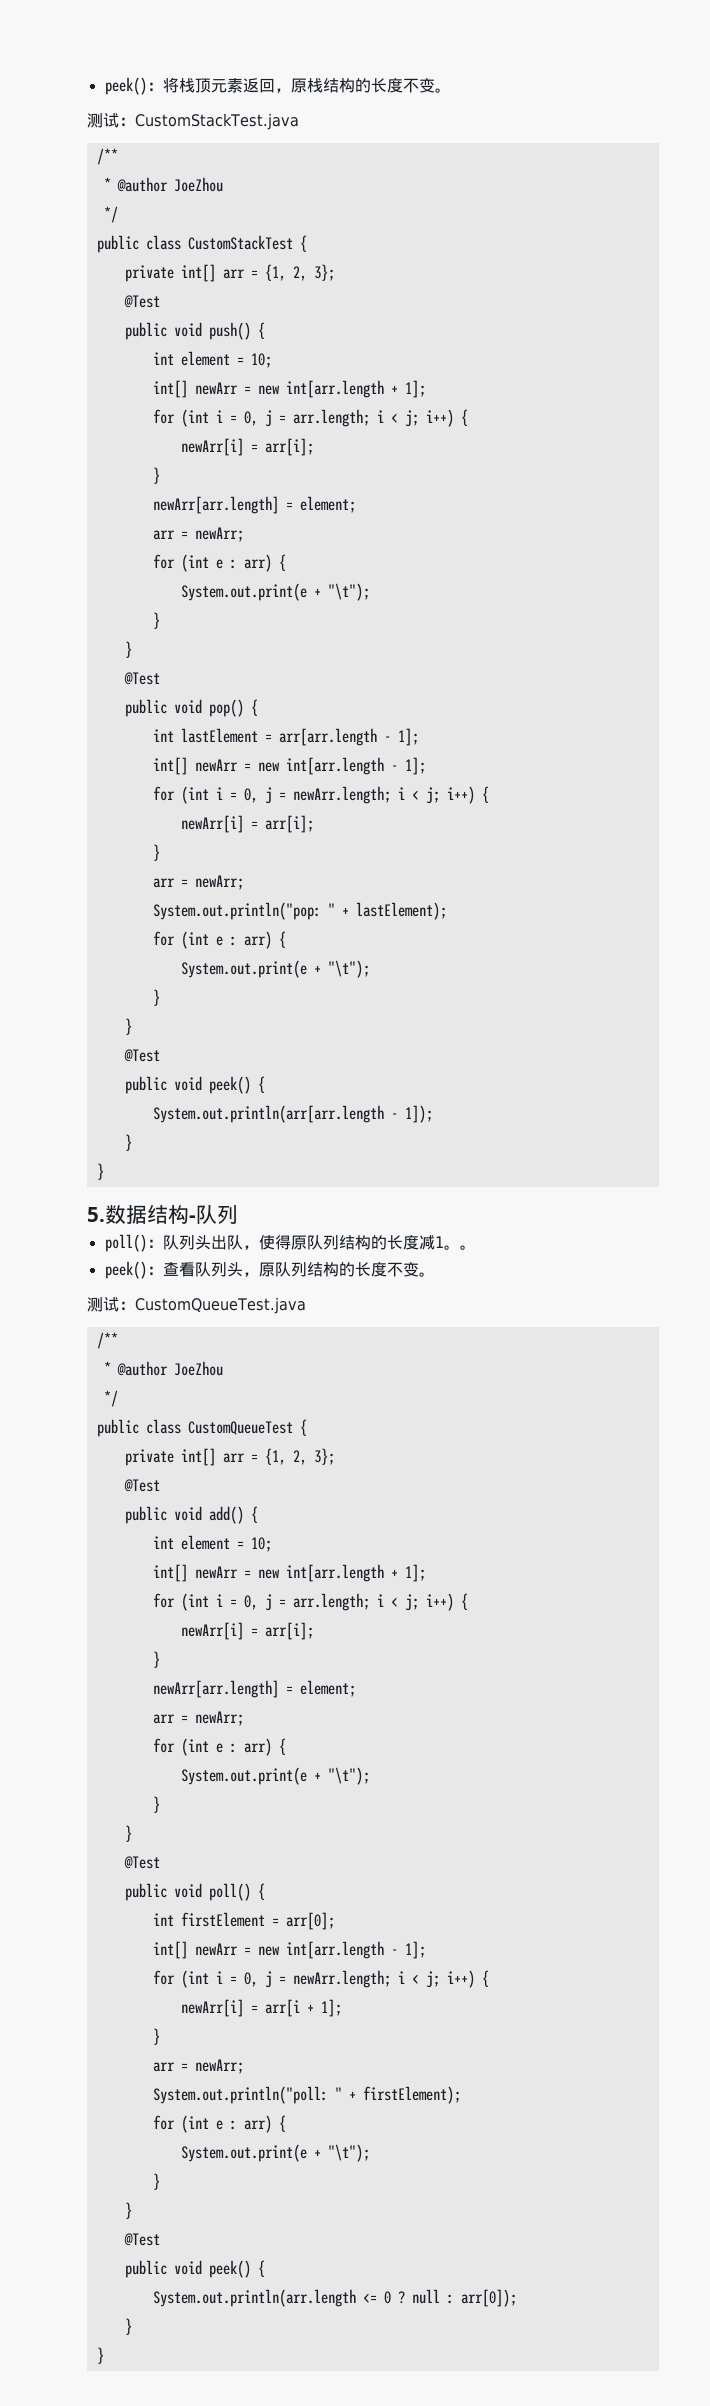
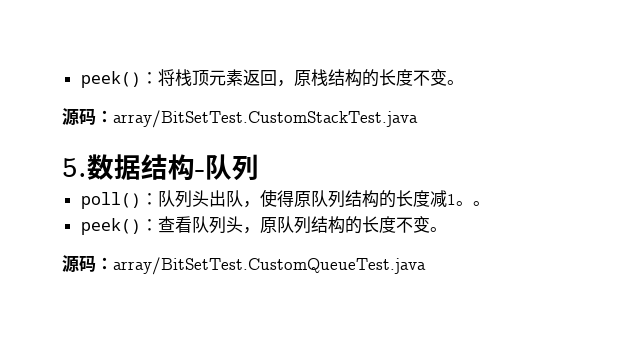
[87,113,299,130] [96,148,118,165] [103,177,223,192] [103,206,118,223] [96,235,307,253] [124,264,335,282] [123,295,160,308] [124,322,265,340] [152,351,272,368] [152,380,426,398] [152,409,468,427] [180,438,314,456] [152,467,160,484] [152,496,356,514] [152,527,244,542] [152,554,286,572] [180,583,370,601] [152,612,160,629] [124,641,132,658] [123,672,160,685] [124,699,258,717] [152,728,419,746] [152,757,426,775] [152,786,489,804] [180,815,314,833] [152,844,160,861] [152,875,244,890] [152,902,447,920] [152,931,286,949] [180,960,370,978] [152,989,160,1006] [124,1018,132,1035] [123,1049,160,1062] [124,1076,265,1094] [152,1105,433,1123] [124,1134,132,1151] [96,1163,104,1180] 测试：CustomStackTest.java // /** // * @author JoeZhou // */ // public class CustomStackTest { // private int[] arr = {1, 2, 3}; // @Test // public void push() { // int element = 10; // int[] newArr = new int[arr.length + 1]; // for (int i = 0, j = arr.length; i < j; i++) { // newArr[i] = arr[i]; // } // newArr[arr.length] = element; // arr = newArr; // for (int e : arr) { // System.out.print(e + "\t"); // } // } // @Test // public void pop() { // int lastElement = arr[arr.length - 1]; // int[] newArr = new int[arr.length - 1]; // for (int i = 0, j = newArr.length; i < j; i++) { // newArr[i] = arr[i]; // } // arr = newArr; // System.out.println("pop: " + lastElement); // for (int e : arr) { // System.out.print(e + "\t"); // } // } // @Test // public void peek() { // System.out.println(arr[arr.length - 1]); // } // } -> [62,108,418,128] 源码：array/BitSetTest.CustomStackTest.java
[87,1297,306,1314] [96,1332,118,1349] [103,1361,223,1376] [103,1390,118,1407] [96,1419,307,1437] [124,1448,335,1466] [123,1479,160,1492] [124,1506,258,1524] [152,1535,272,1552] [152,1564,426,1582] [152,1593,468,1611] [180,1622,314,1640] [152,1651,160,1668] [152,1680,356,1698] [152,1711,244,1726] [152,1738,286,1756] [180,1767,370,1785] [152,1796,160,1813] [124,1825,132,1842] [123,1856,160,1869] [124,1883,265,1901] [152,1912,335,1930] [152,1941,426,1959] [152,1970,489,1988] [180,1999,342,2017] [152,2028,160,2045] [152,2059,244,2074] [152,2086,461,2104] [152,2115,286,2133] [180,2144,370,2162] [152,2173,160,2190] [124,2202,132,2219] [123,2233,160,2246] [124,2260,265,2278] [152,2289,517,2307] [124,2318,132,2335] [96,2347,104,2364] 测试：CustomQueueTest.java // /** // * @author JoeZhou // */ // public class CustomQueueTest { // private int[] arr = {1, 2, 3}; // @Test // public void add() { // int element = 10; // int[] newArr = new int[arr.length + 1]; // for (int i = 0, j = arr.length; i < j; i++) { // newArr[i] = arr[i]; // } // newArr[arr.length] = element; // arr = newArr; // for (int e : arr) { // System.out.print(e + "\t"); // } // } // @Test // public void poll() { // int firstElement = arr[0]; // int[] newArr = new int[arr.length - 1]; // for (int i = 0, j = newArr.length; i < j; i++) { // newArr[i] = arr[i + 1]; // } // arr = newArr; // System.out.println("poll: " + firstElement); // for (int e : arr) { // System.out.print(e + "\t"); // } // } // @Test // public void peek() { // System.out.println(arr.length <= 0 ? null : arr[0]); // } // } -> [62,255,426,275] 源码：array/BitSetTest.CustomQueueTest.java

